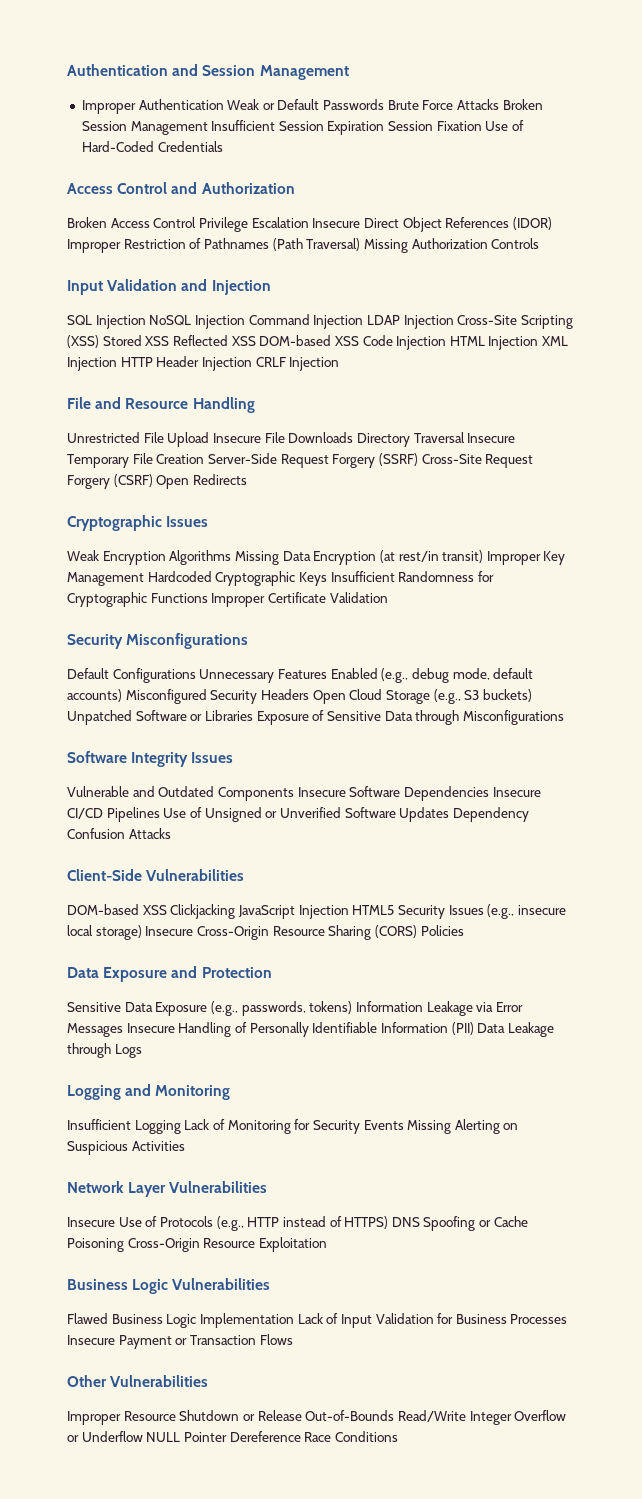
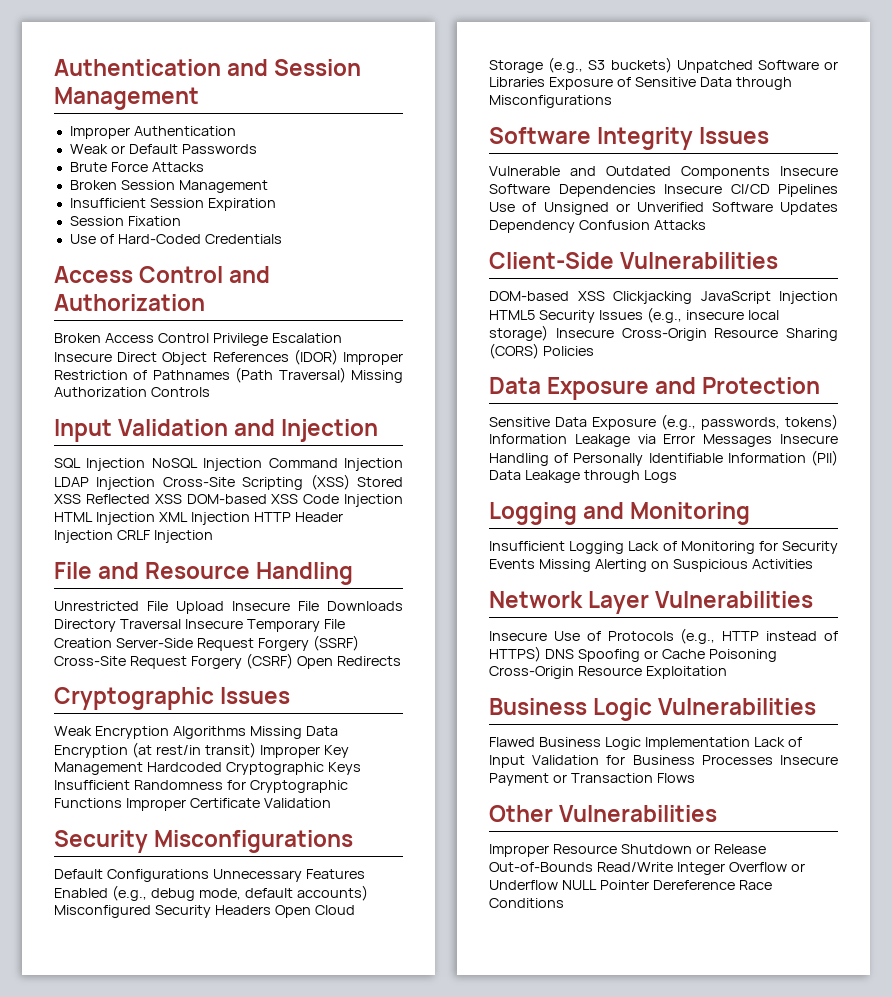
(224, 104) none -> (236, 131) //
(385, 104) none -> (257, 149) //
(500, 104) none -> (204, 167) //
(208, 128) none -> (268, 186) //
(385, 128) none -> (276, 204) //
(482, 126) none -> (181, 221) //

